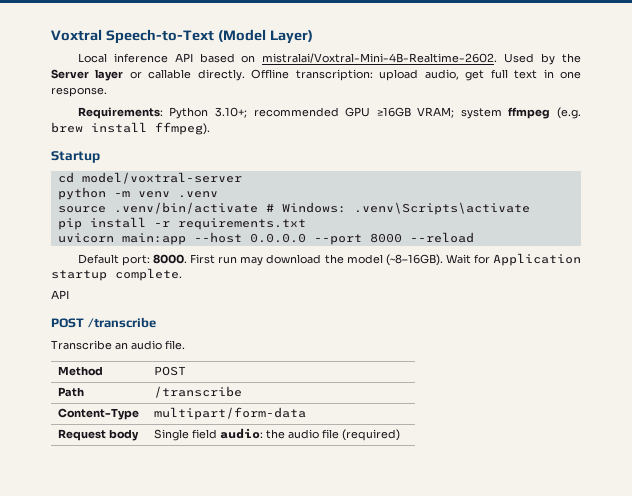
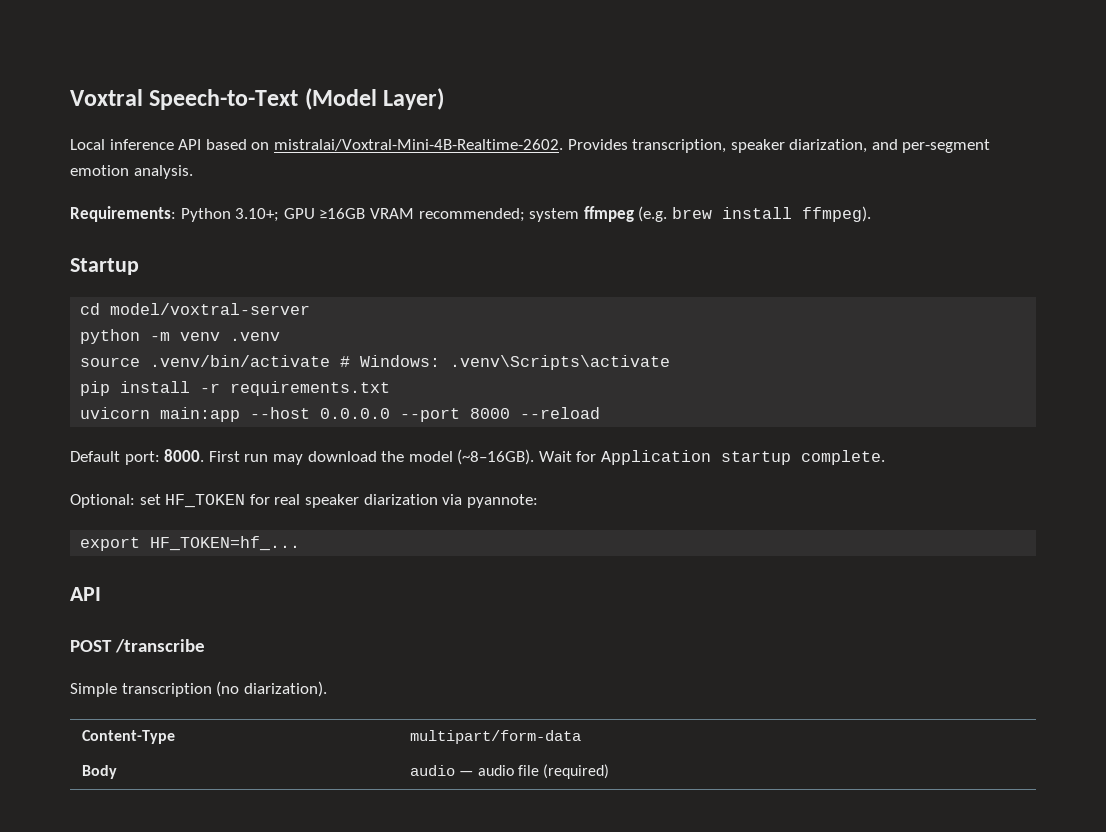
[504,53,581,65] [51,69,581,81] [51,87,107,97] Used by the Server layer or callable directly. Offline transcription: upload audio, get full text in one response. -> [567,139,991,153] [70,165,193,179] Provides transcription, speaker diarization, and per-segment emotion analysis.
[253,107,339,117] recommended -> (280, 215) none
[417,107,455,118] VRAM; -> [369,208,525,222] VRAM recommended;
[51,290,69,299] [51,317,156,328] [51,340,185,350] [58,366,104,376] [154,366,187,376] [58,387,85,397] [154,386,243,398] [58,408,140,420] [154,407,307,420] [58,429,140,441] [154,428,286,441] API // POST /transcribe // Transcribe an audio file. // Method | POST // Path | /transcribe // Content-Type | multipart/form-data // Request body | Single field audio: the -> [70,494,538,508] [80,536,301,551] [70,587,101,601] [70,639,206,653] [70,681,327,697] [82,730,176,744] [410,730,582,744] [82,765,118,779] [410,765,474,776] Optional: set HF_TOKEN for real speaker diarization via pyannote: // export HF_TOKEN=hf_... // API // POST /transcribe // Simple transcription (no diarization). // Content-Type | multipart/form-data // Body | audio —

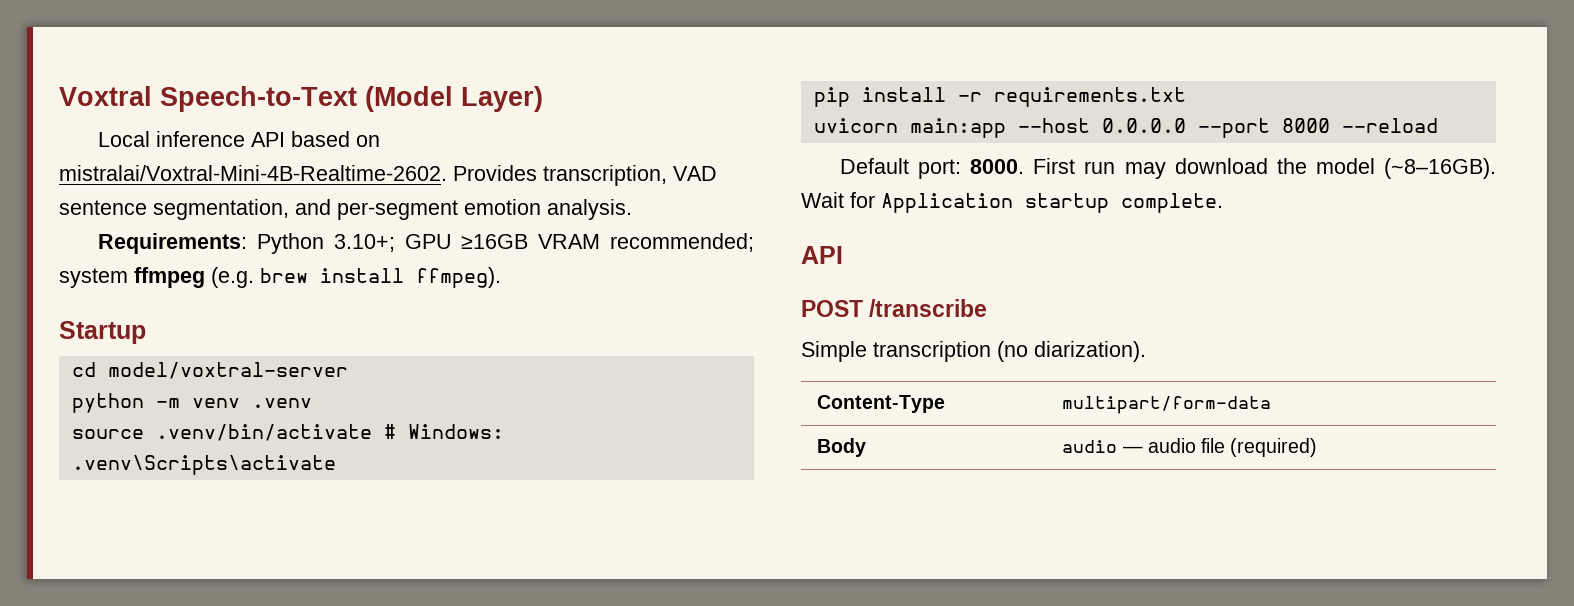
[730,139,868,153] speaker diarization, -> [673,166,717,181] [59,199,289,220] VAD sentence segmentation,
[70,494,538,508] [80,536,301,551] // Optional: set HF_TOKEN for real speaker diarization via pyannote: // export HF_TOKEN=hf_... -> (1223, 203) none

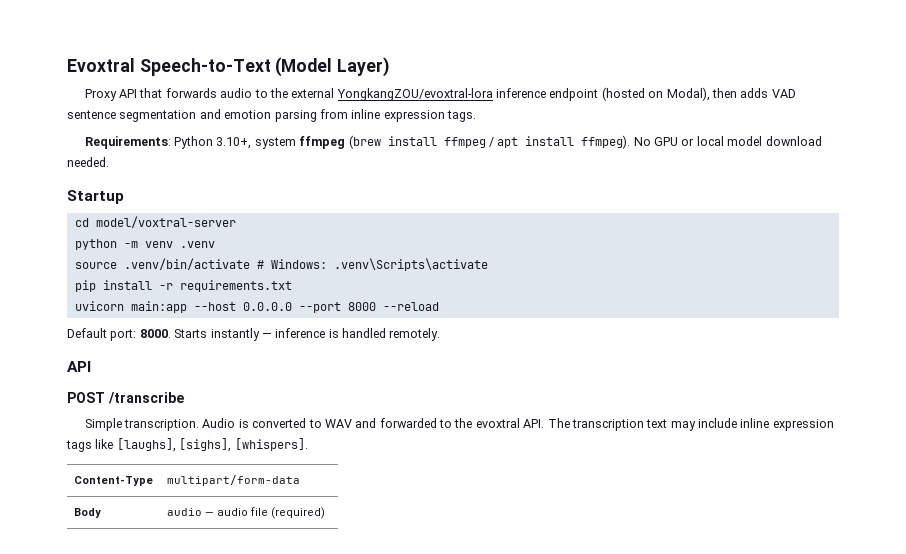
[59,86,152,106] Voxtral -> [67,58,135,72] Evoxtral
[98,131,381,147] [59,165,717,186] [59,199,632,220] [98,233,754,254] [59,267,501,288] Local inference API based on mistralai/Voxtral-Mini-4B-Realtime-2602. Provides transcription, VAD sentence segmentation, and per-segment emotion analysis. // Requirements: Python 3.10+; GPU ≥16GB VRAM recommended; system ffmpeg (e.g. brew install ffmpeg). -> [84,87,796,101] [67,109,476,122] [84,135,822,149] [67,157,109,167] Proxy API that forwards audio to the external YongkangZOU/evoxtral-lora inference endpoint (hosted on Modal), then adds VAD sentence segmentation and emotion parsing from inline expression tags. // Requirements: Python 3.10+, system ffmpeg (brew install ffmpeg / apt install ffmpeg). No GPU or local model download needed.
[1033,158,1496,179] [801,192,1223,213] [801,246,843,264] [801,299,988,317] [801,341,1146,362] First run may download the model (~8–16GB). Wait for Application startup complete. // API // POST /transcribe // Simple transcription (no diarization). -> [174,328,441,341] [67,361,91,372] [67,392,184,404] [84,418,834,431] [66,438,308,452] Starts instantly — inference is handled remotely. // API // POST /transcribe // Simple transcription. Audio is converted to WAV and forwarded to the evoxtral API. The transcription text may include inline expression tags like [laughs], [sighs], [whispers].

